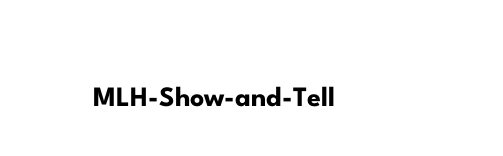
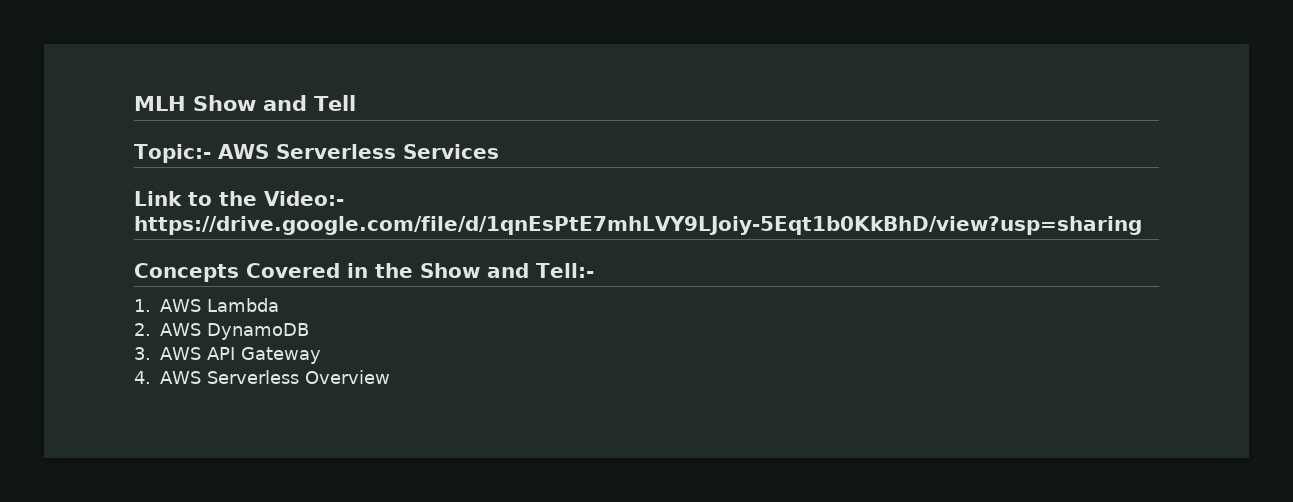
[93,86,335,107] MLH-Show-and-Tell -> [134,95,356,111] [134,144,499,163] [134,191,344,206] [134,216,1142,235] [134,263,594,282] [134,298,279,312] [134,323,309,340] [134,347,321,364] [134,370,390,384] MLH Show and Tell // Topic:- AWS Serverless Services // Link to the Video:- https://drive.google.com/file/d/1qnEsPtE7mhLVY9LJoiy-5Eqt1b0KkBhD/view?usp=sharing // Concepts Covered in the Show and Tell:- // 1. AWS Lambda // 2. AWS DynamoDB // 3. AWS API Gateway // 4. AWS Serverless Overview

